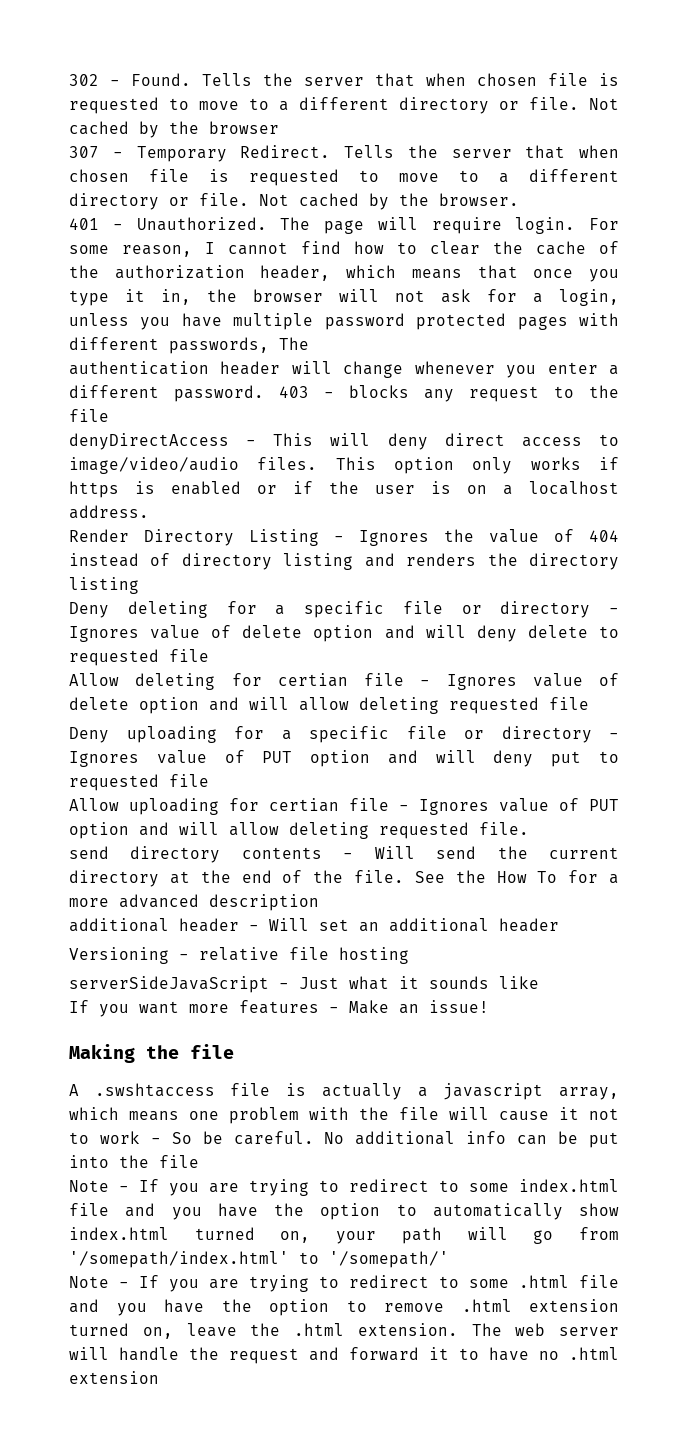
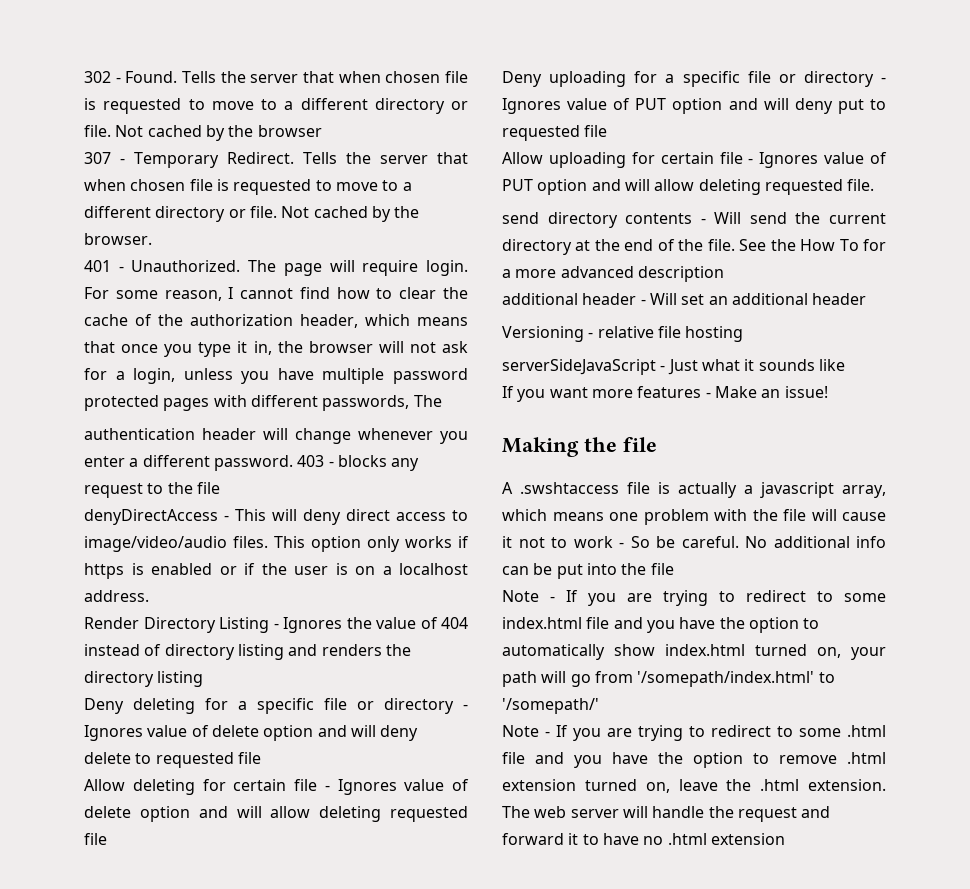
[277,673,348,687] certian -> [233,779,287,791] certain
[269,798,339,812] certian -> [660,152,714,164] certain

